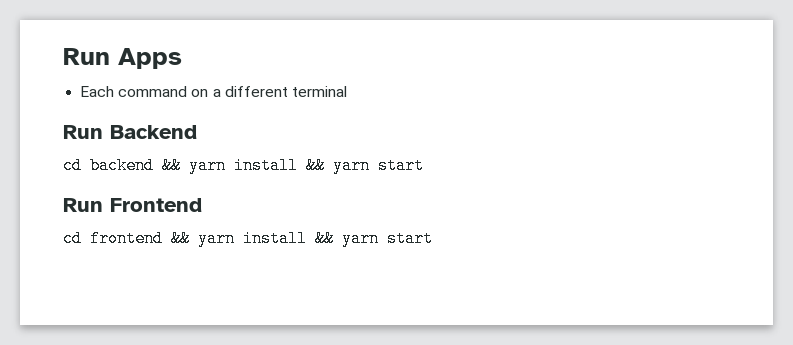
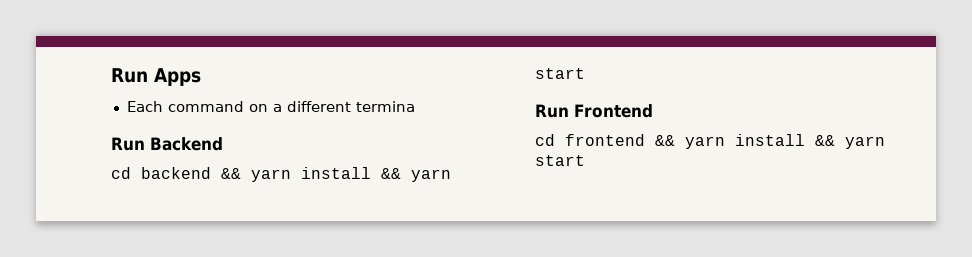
[291,86,347,97] terminal -> [355,101,415,112] termina

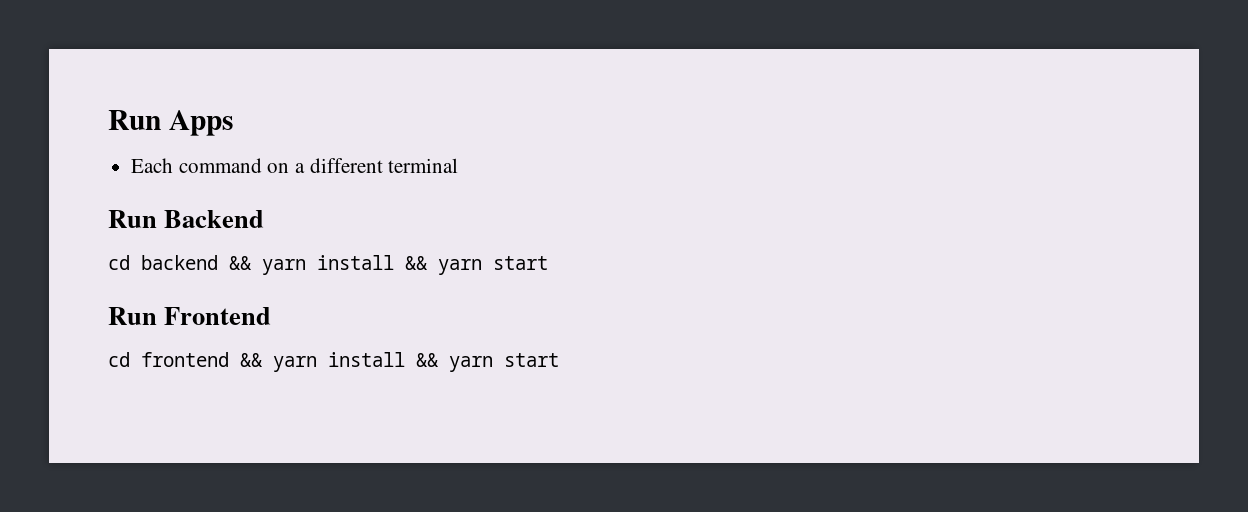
[355,101,415,112] termina -> [388,158,459,173] terminal

